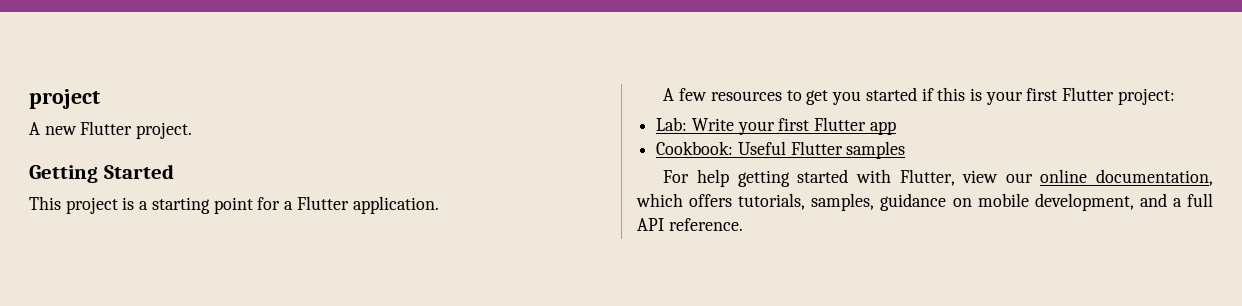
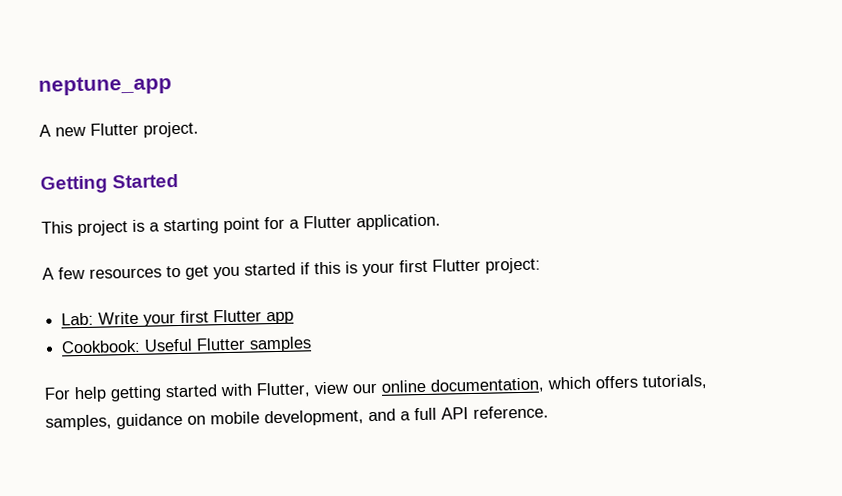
[29,89,100,109] project -> [38,75,172,96] neptune_app

